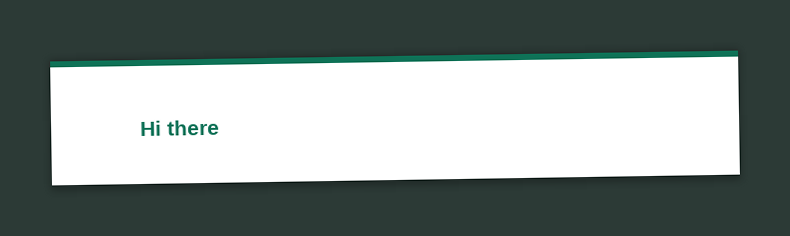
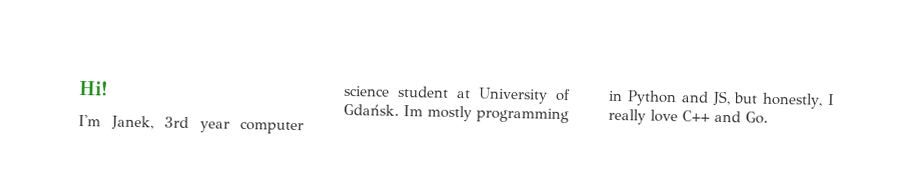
[140,119,220,137] Hi there -> [78,80,109,96] [78,114,304,135] [343,85,571,104] [343,103,569,124] [608,90,835,109] [608,108,768,125] Hi! // I'm Janek, 3rd year computer science student at University of Gdańsk. Im mostly programming in Python and JS, but honestly, I really love C++ and Go.

